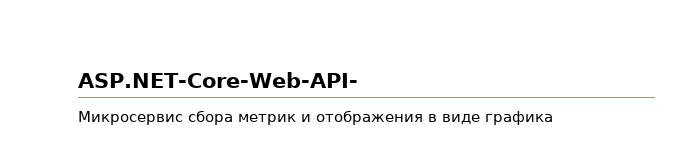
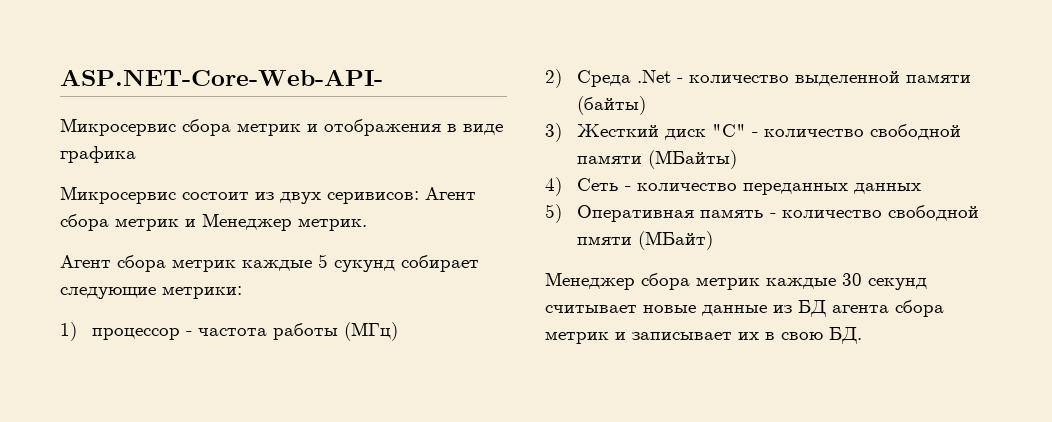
(553, 118) none -> [60,186,476,204] [60,213,367,231] [60,254,479,272] [60,286,242,299] [60,322,399,341] [545,69,972,88] [577,96,647,115] [545,123,962,142] [577,150,738,169] [545,177,922,196] [545,204,980,223] [577,231,714,250] [545,272,927,290] [545,300,944,317] [545,327,862,344] // Микросервис состоит из двух серивисов: Агент сбора метрик и Менеджер метрик. // Агент сбора метрик каждые 5 сукунд собирает следующие метрики: // 1) процессор - частота работы (МГц) // 2) Среда .Net - количество выделенной памяти (байты) // 3) Жесткий диск "С" - количество свободной памяти (МБайты) // 4) Сеть - количество переданных данных // 5) Оперативная память - количество свободной пмяти (МБайт) // Менеджер сбора метрик каждые 30 секунд считывает новые данные из БД агента сбора метрик и записывает их в свою БД.

